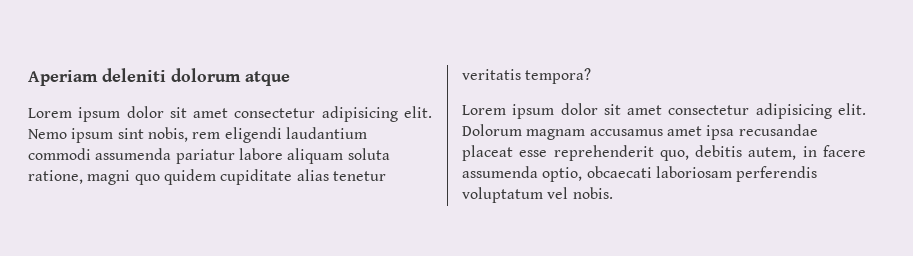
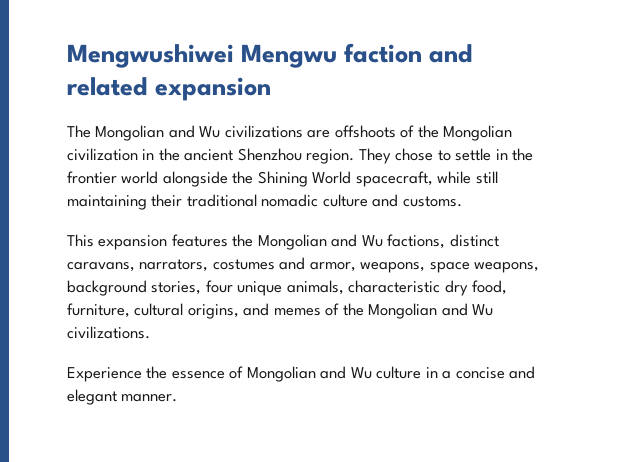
[28,68,290,86] [28,106,432,122] [28,127,367,143] [28,148,390,164] [28,169,386,185] [462,68,592,84] [462,103,866,119] [462,124,818,140] [462,145,866,161] [462,166,818,182] [462,187,613,203] Aperiam deleniti dolorum atque // Lorem ipsum dolor sit amet consectetur adipisicing elit. Nemo ipsum sint nobis, rem eligendi laudantium commodi assumenda pariatur labore aliquam soluta ratione, magni quo quidem cupiditate alias tenetur veritatis tempora? // Lorem ipsum dolor sit amet consectetur adipisicing elit. Dolorum magnam accusamus amet ipsa recusandae placeat esse reprehenderit quo, debitis autem, in facere assumenda optio, obcaecati laboriosam perferendis voluptatum vel nobis. -> [67,43,474,68] [67,77,272,101] [67,125,513,141] [67,148,534,164] [67,171,498,187] [67,194,462,210] [67,234,499,250] [67,257,540,273] [67,280,508,296] [67,303,494,319] [67,326,150,339] [67,366,536,382] [67,389,178,405] Mengwushiwei Mengwu faction and related expansion // The Mongolian and Wu civilizations are offshoots of the Mongolian civilization in the ancient Shenzhou region. They chose to settle in the frontier world alongside the Shining World spacecraft, while still maintaining their traditional nomadic culture and customs. // This expansion features the Mongolian and Wu factions, distinct caravans, narrators, costumes and armor, weapons, space weapons, background stories, four unique animals, characteristic dry food, furniture, cultural origins, and memes of the Mongolian and Wu civilizations. // Experience the essence of Mongolian and Wu culture in a concise and elegant manner.

